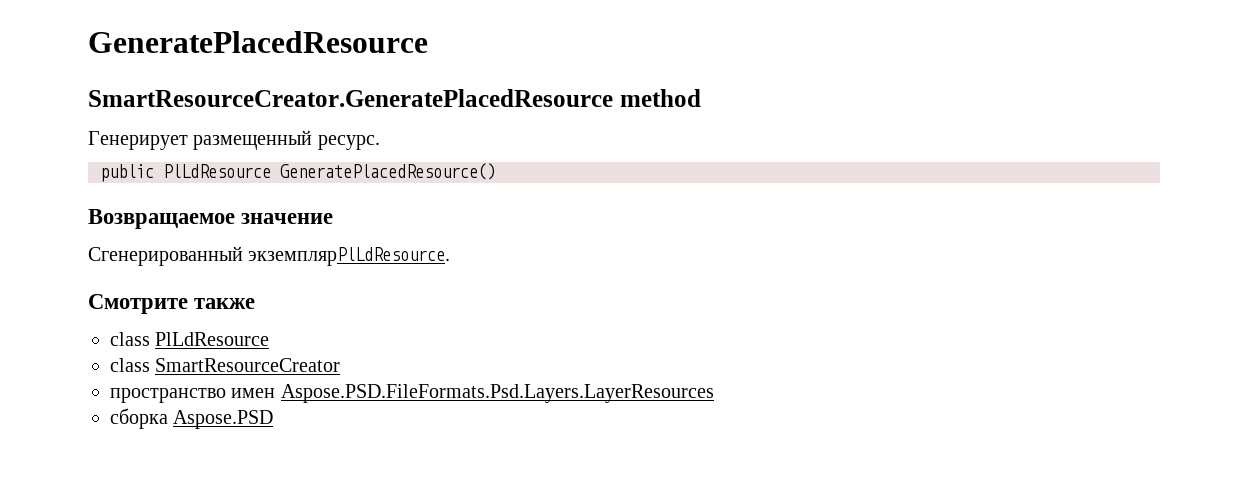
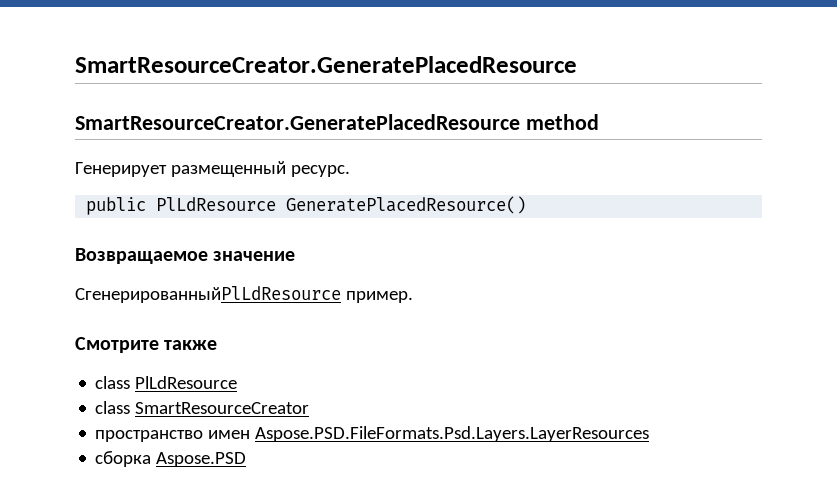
[88,31,428,53] GeneratePlacedResource -> [75,56,577,73] SmartResourceCreator.GeneratePlacedResource
[88,246,451,266] Сгенерированный экземплярPlLdResource. -> [75,286,413,303] СгенерированныйPlLdResource пример.

